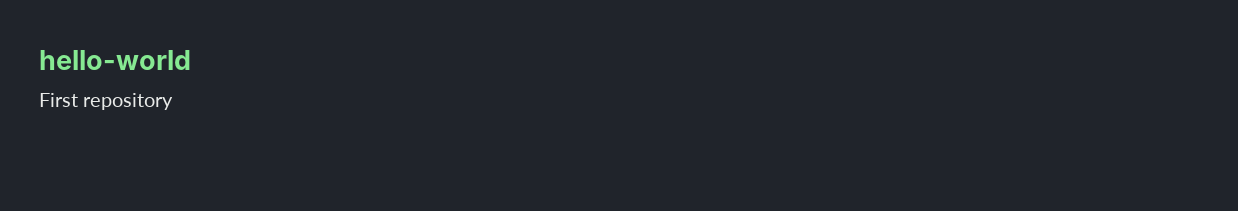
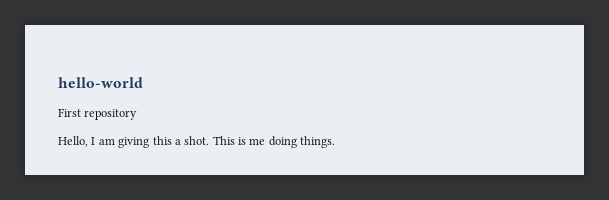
(174, 101) none -> [58,136,336,148] // Hello, I am giving this a shot. This is me doing things.

